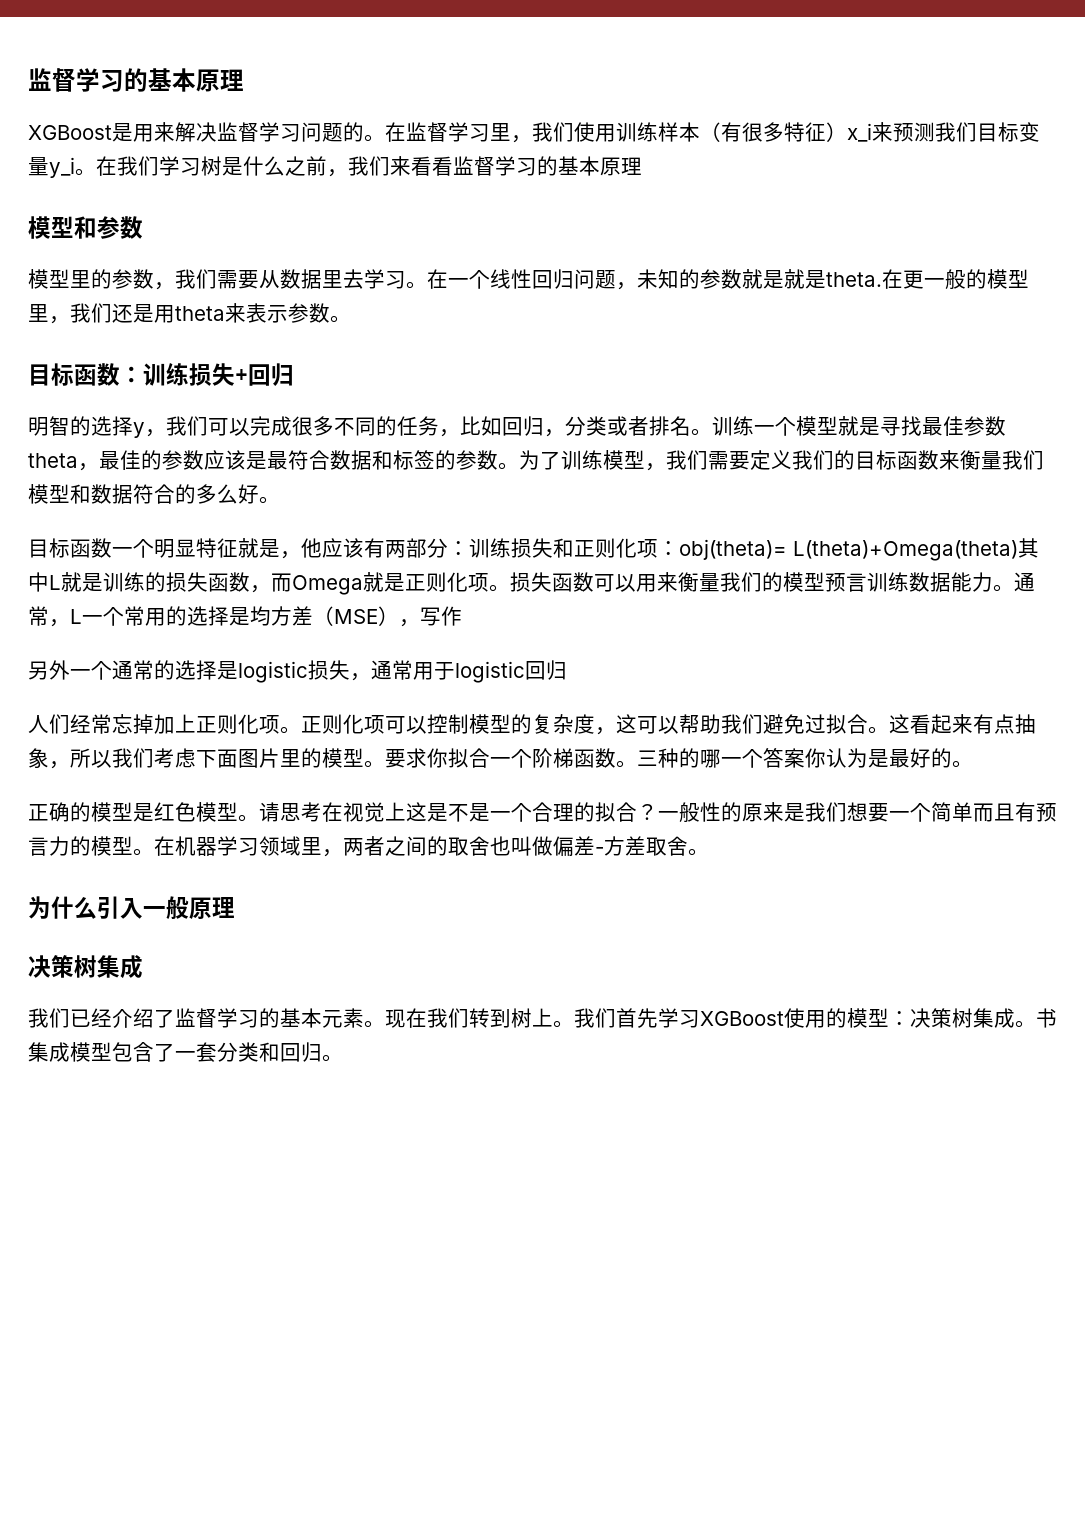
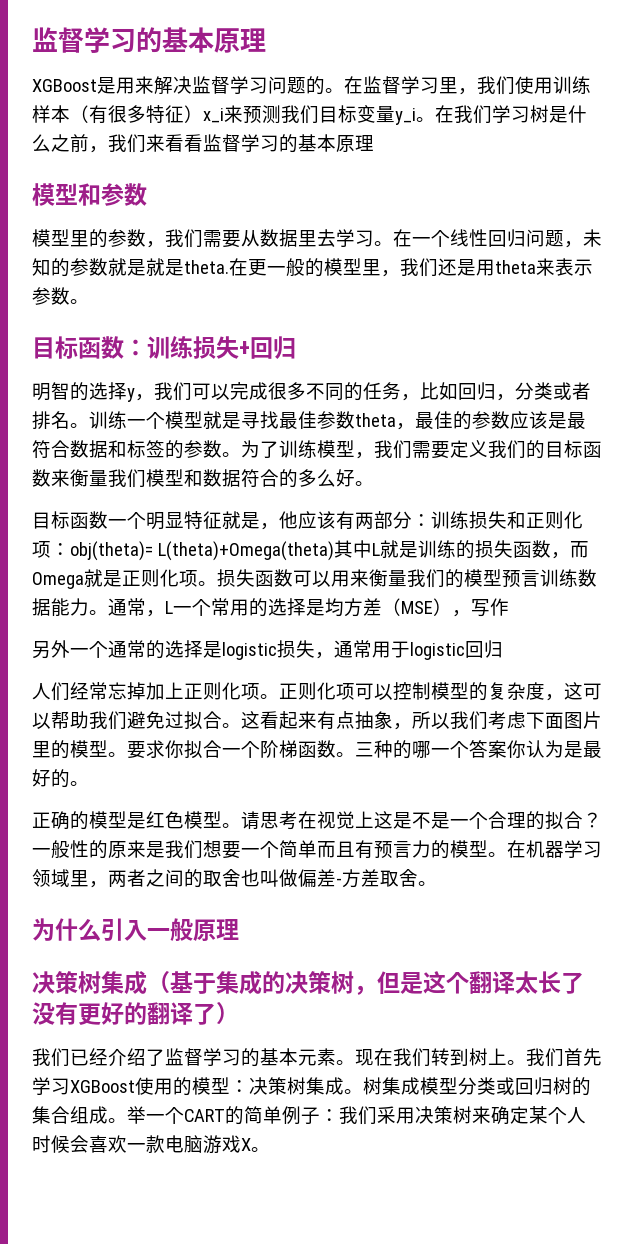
(143, 967) none -> [147,971,584,995] [32,1002,239,1025] （基于集成的决策树，但是这个翻译太长了没有更好的翻译了）
[1036,1008,1057,1028] 书 -> [363,1077,382,1095] 树
[112,1042,322,1062] 包含了一套分类和回归 -> [458,1077,591,1096] [32,1106,586,1125] [32,1135,251,1154] 分类或回归树的集合组成。举一个CART的简单例子：我们采用决策树来确定某个人时候会喜欢一款电脑游戏X

